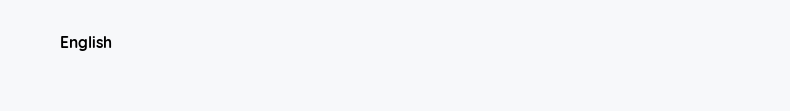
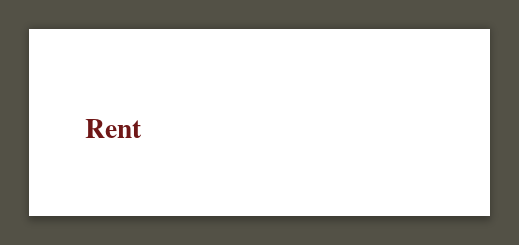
[60,36,112,51] English -> [85,119,142,138] Rent

